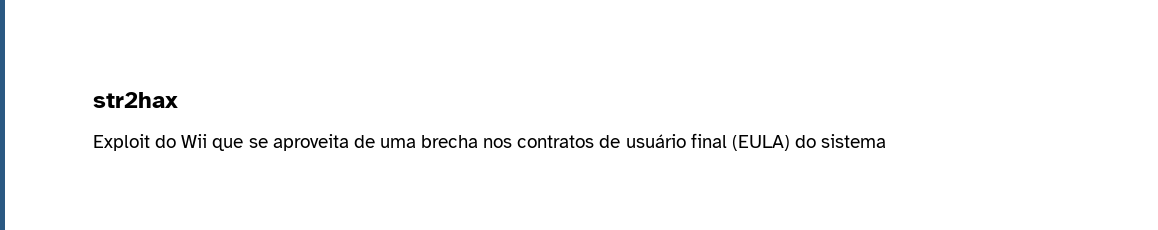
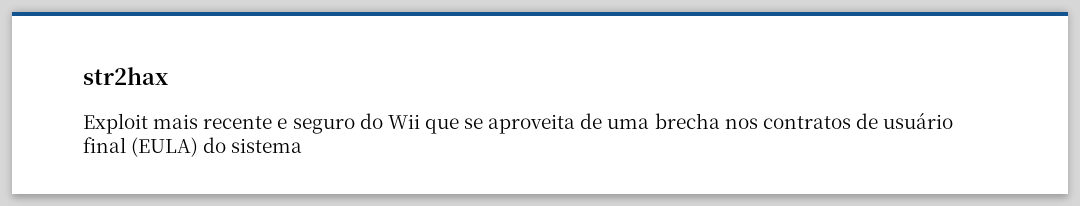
(150, 142) none -> [153,114,355,134] mais recente e seguro

